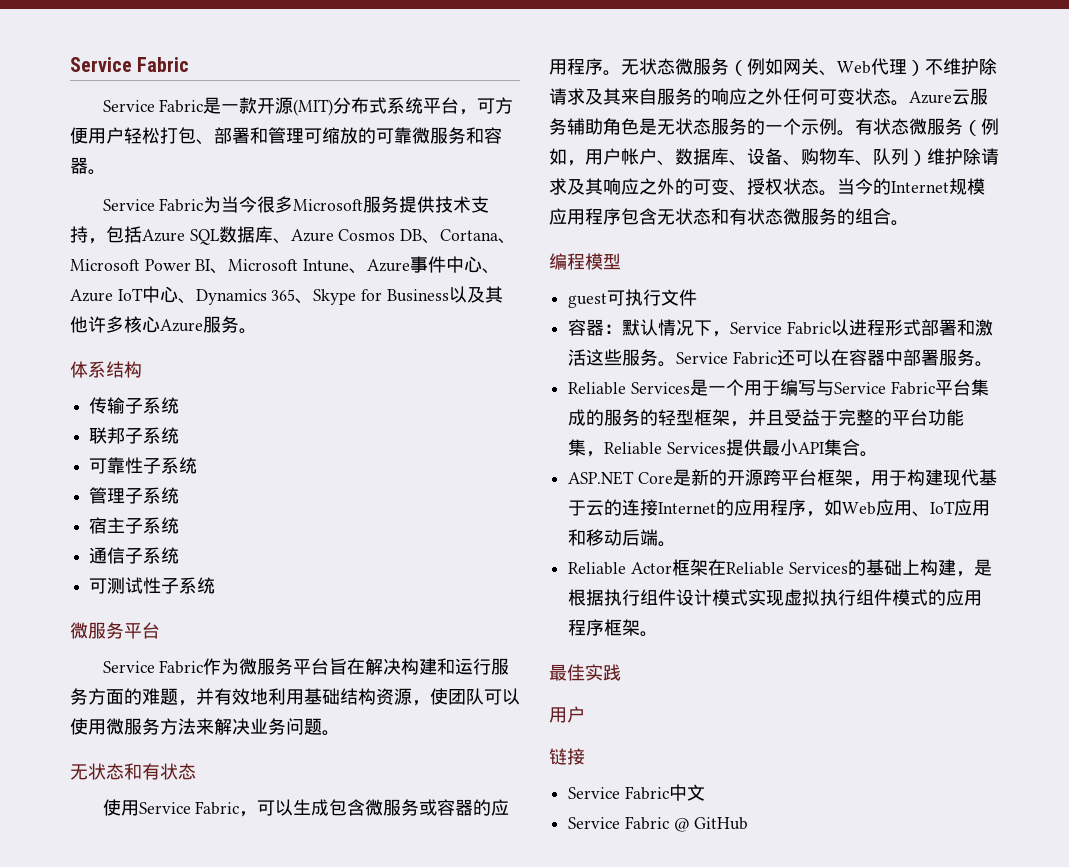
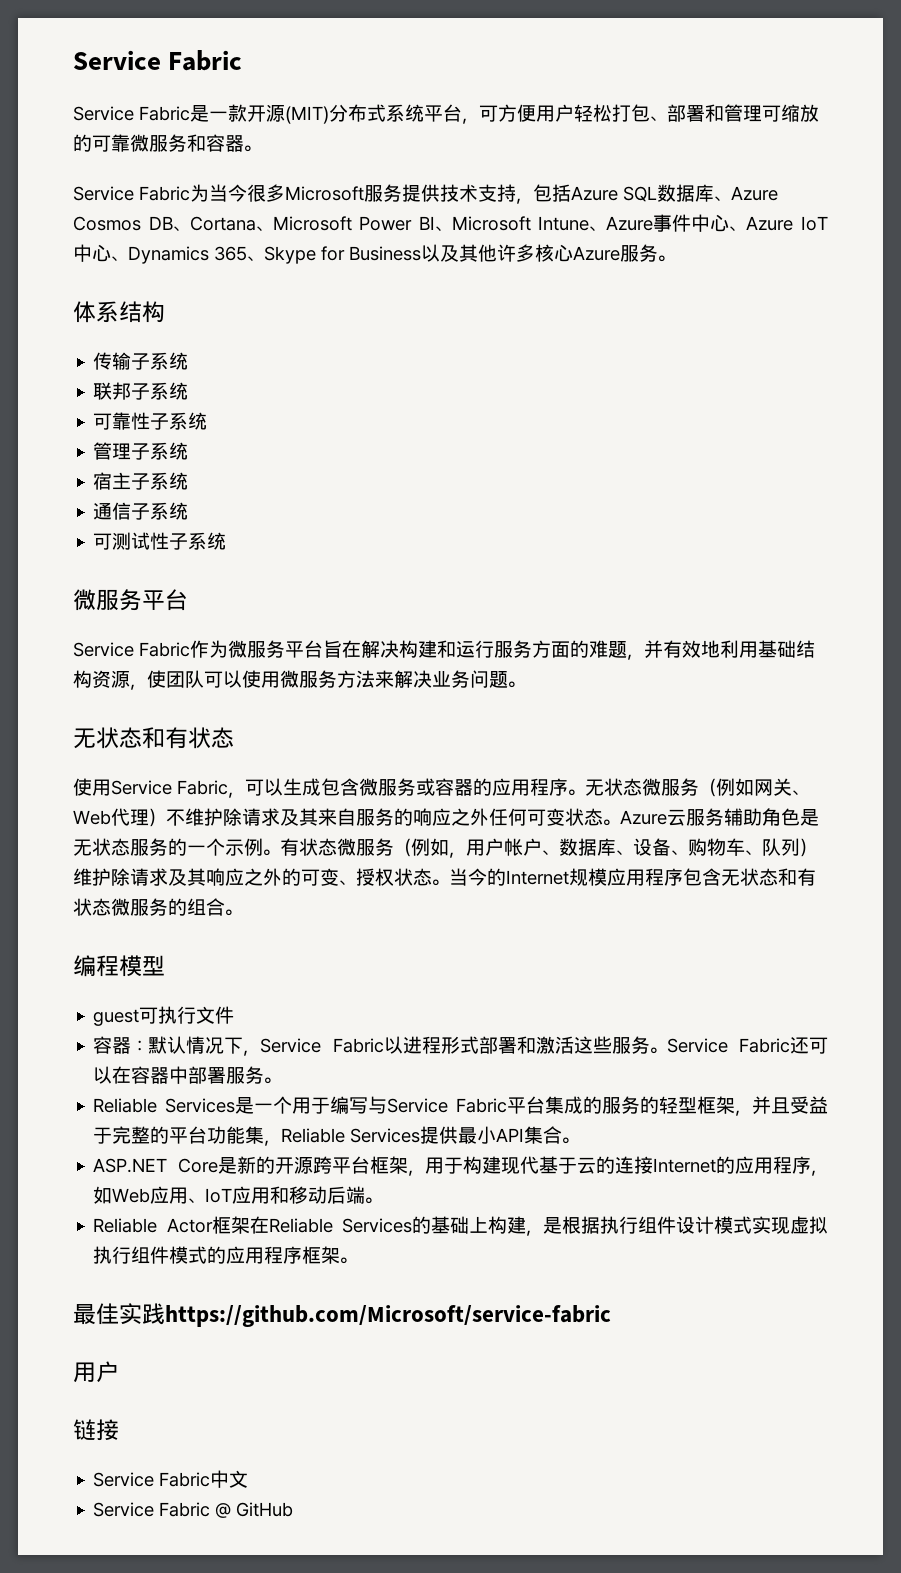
(621, 672) none -> [165,1305,611,1327] https://github.com/Microsoft/service-fabric

